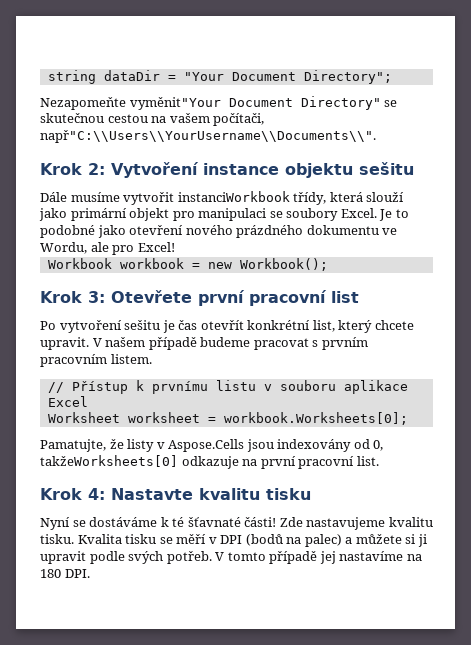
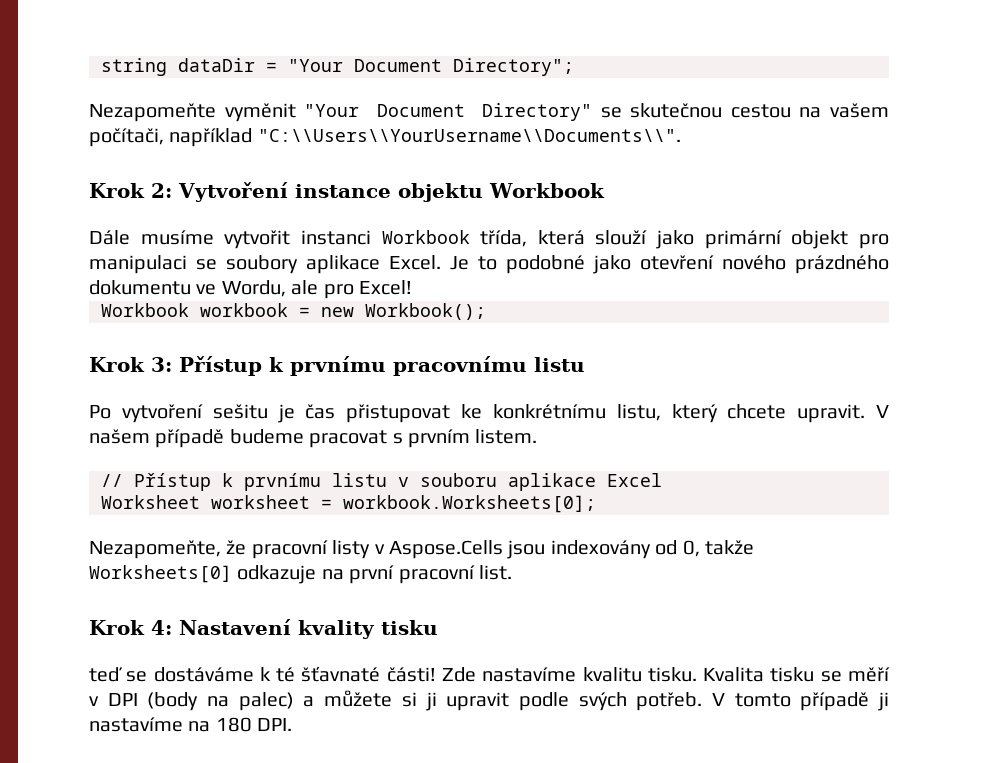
[129,97,221,110] vyměnit"Your -> [224,103,360,122] vyměnit "Your
[40,130,376,143] např"C:\\Users\\YourUsername\\Documents\\". -> [169,128,681,147] například "C:\\Users\\YourUsername\\Documents\\".
[359,162,414,175] sešitu -> [488,183,605,198] Workbook
[177,191,327,205] instanciWorkbook třídy, -> [300,230,528,247] instanci Workbook třída,
(339, 214) none -> [306,255,380,274] aplikace
[111,290,359,306] Otevřete první pracovní list -> [179,356,585,376] Přístup k prvnímu pracovnímu listu
[200,320,335,332] otevřít konkrétní list, -> [346,404,661,423] přistupovat ke konkrétnímu listu,
[40,354,107,367] pracovním -> (470, 438) none
[40,439,124,452] Pamatujte, že -> [89,540,328,559] Nezapomeňte, že pracovní
[40,455,178,467] takžeWorksheets[0] -> [704,540,754,555] [89,565,232,583] takže Worksheets[0]
[111,488,260,500] Nastavte kvalitu -> [179,619,375,639] Nastavení kvality
[40,517,70,530] Nyní -> [89,667,123,682] teď
[306,517,386,530] nastavujeme -> [482,667,577,682] nastavíme
[245,534,283,546] (bodů -> [147,692,199,711] (body
[319,551,336,564] jej -> [878,692,889,711] ji

